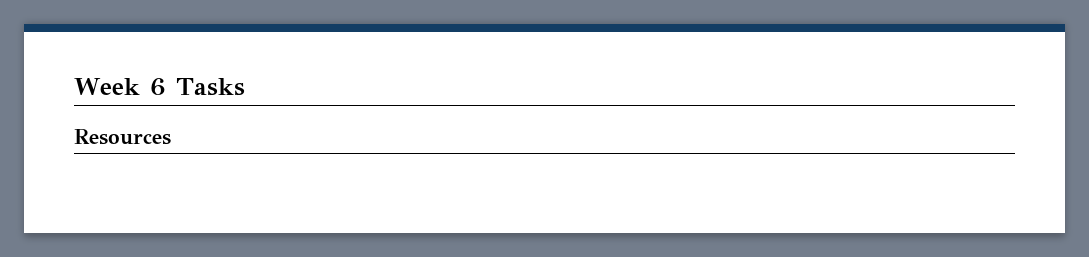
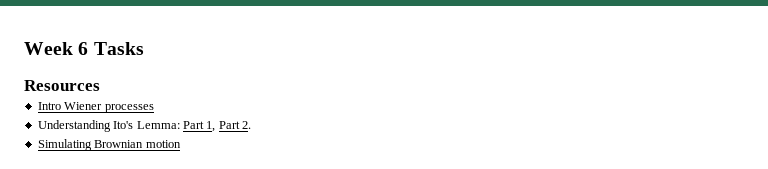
(171, 137) none -> [37,102,154,113] [37,120,251,132] [37,139,181,151] // Intro Wiener processes // Understanding Ito's Lemma: Part 1, Part 2. // Simulating Brownian motion

